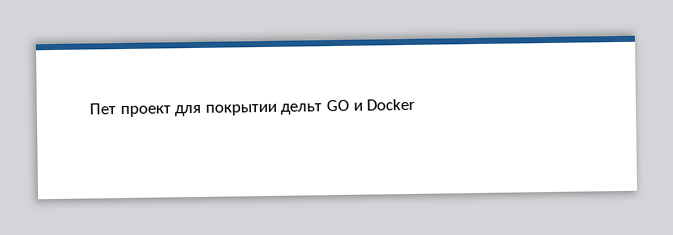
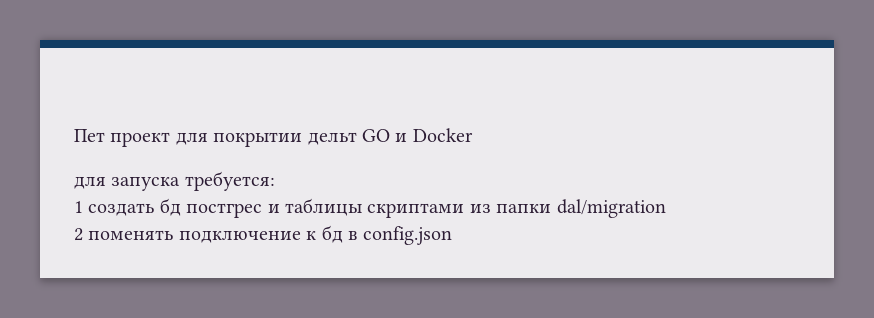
(416, 104) none -> [74,171,275,191] [74,198,666,218] [74,225,453,245] // для запуска требуется: // 1 создать бд постгрес и таблицы скриптами из папки dal/migration // 2 поменять подключение к бд в config.json

